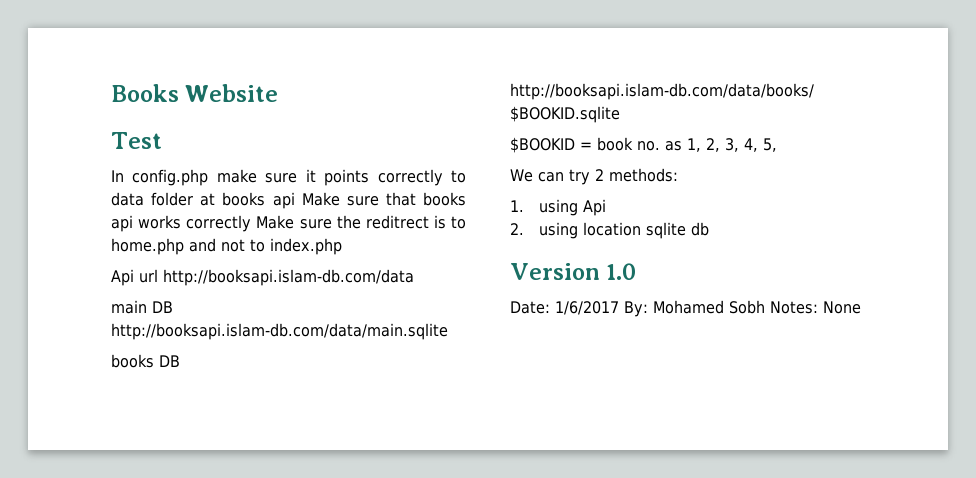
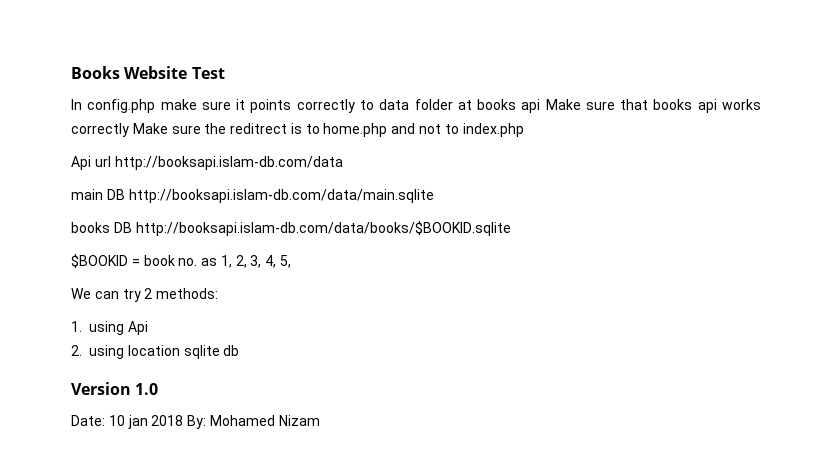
(279, 93) // -> (188, 72) none
[555,300,861,317] 1/6/2017 By: Mohamed Sobh Notes: None -> [108,415,320,429] 10 jan 2018 By: Mohamed Nizam

